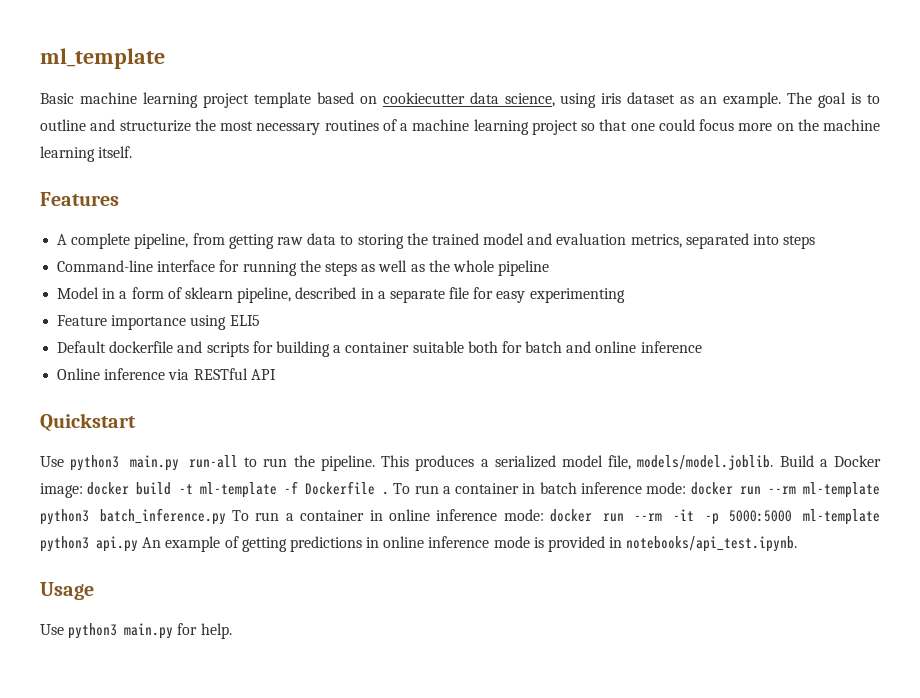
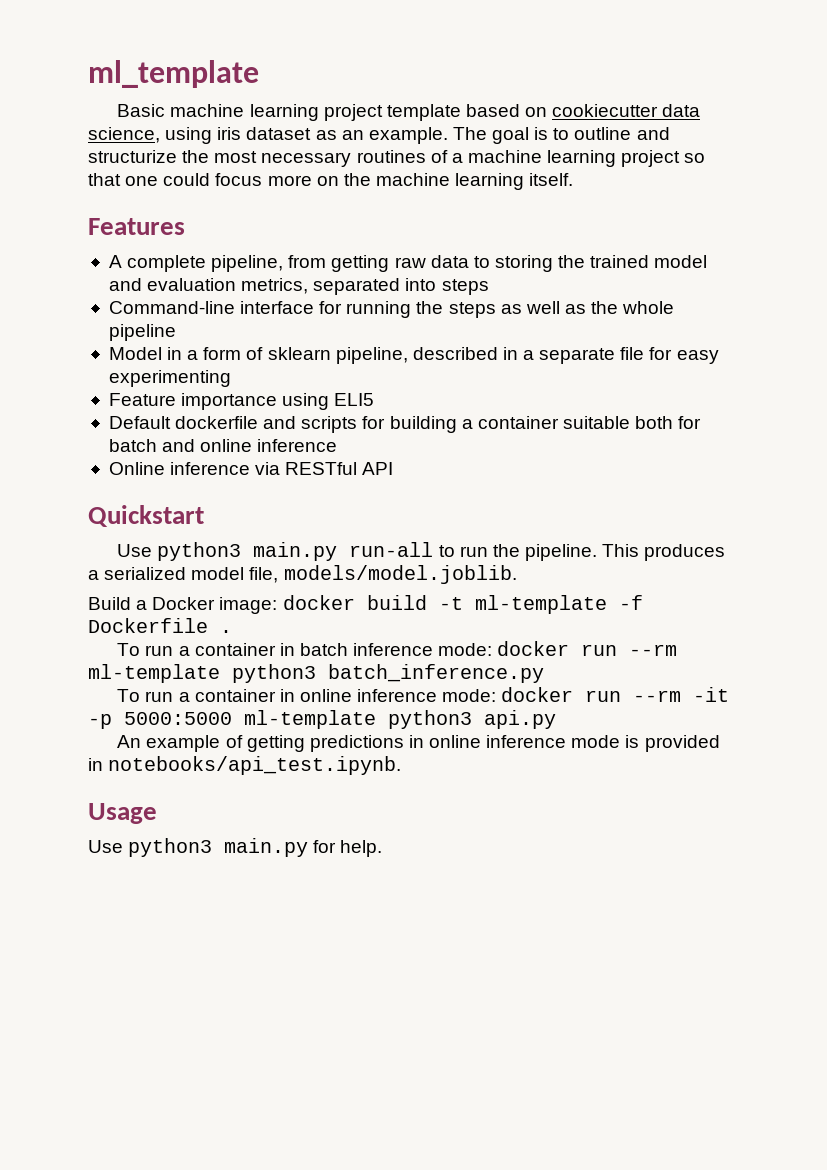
(774, 462) none -> (517, 574) //
(390, 493) none -> (232, 631) //
(226, 516) none -> (544, 673) //
(138, 544) none -> (556, 719) //

